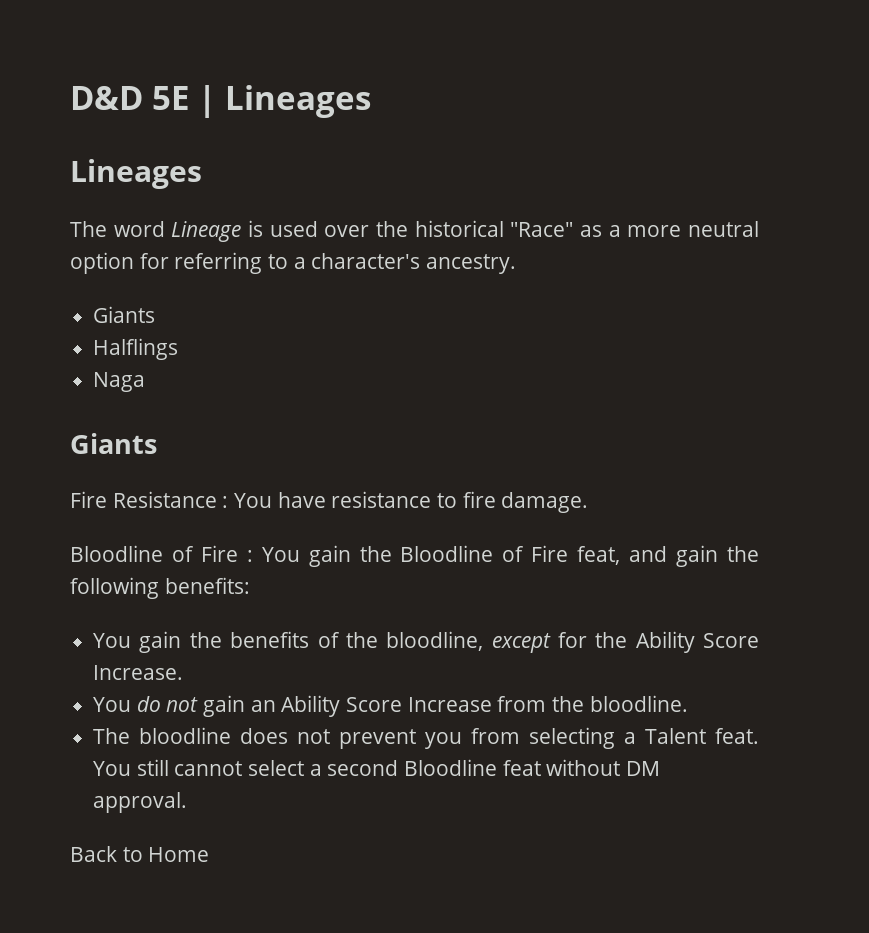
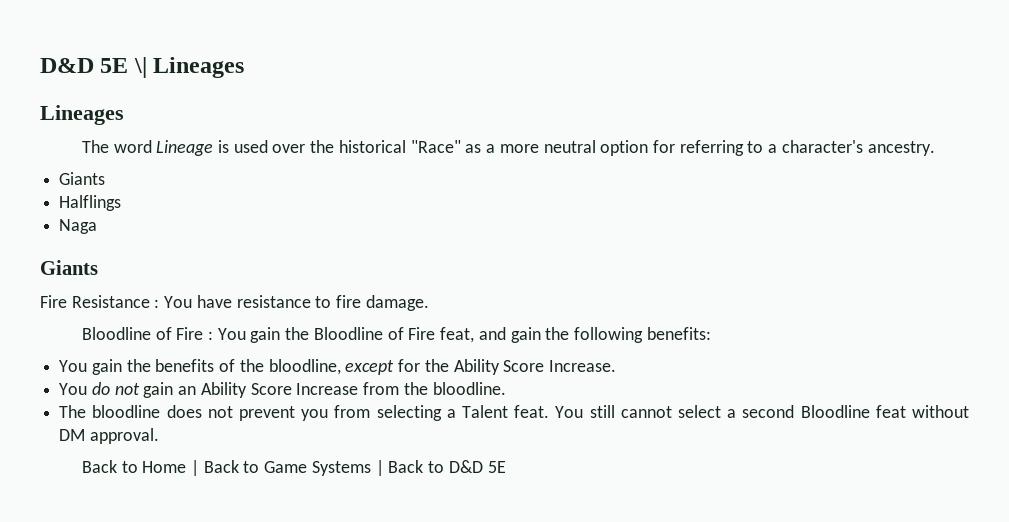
[70,85,216,118] D&D 5E | -> [40,57,147,78] D&D 5E \|
(210, 854) none -> [190,460,506,476] | Back to Game Systems | Back to D&D 5E

